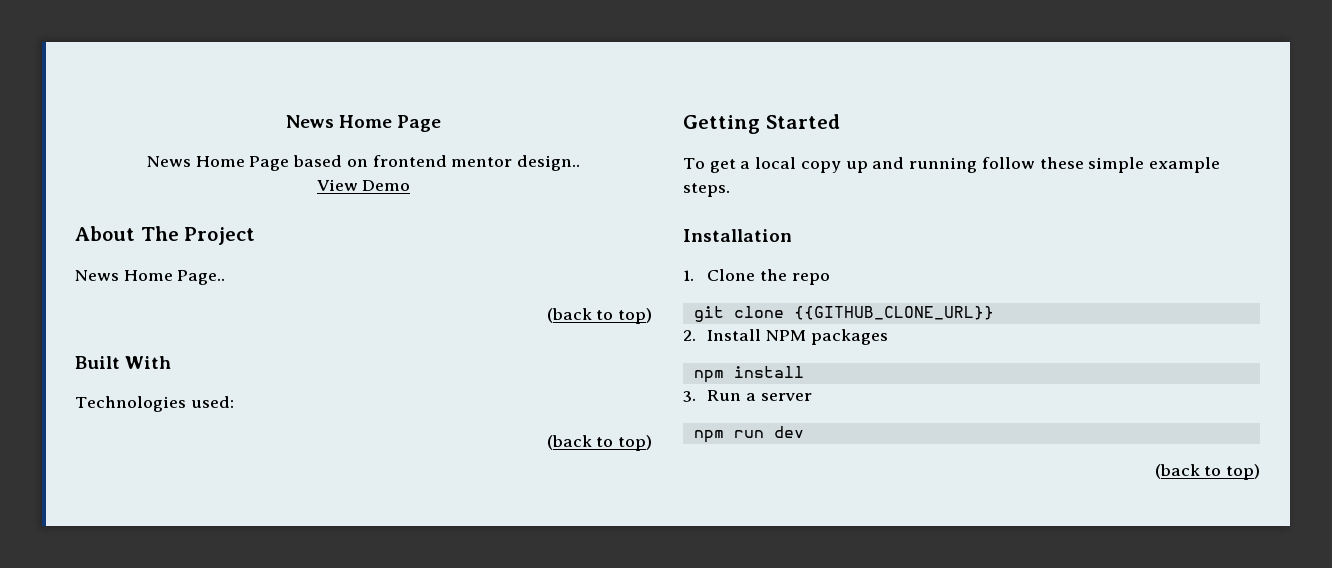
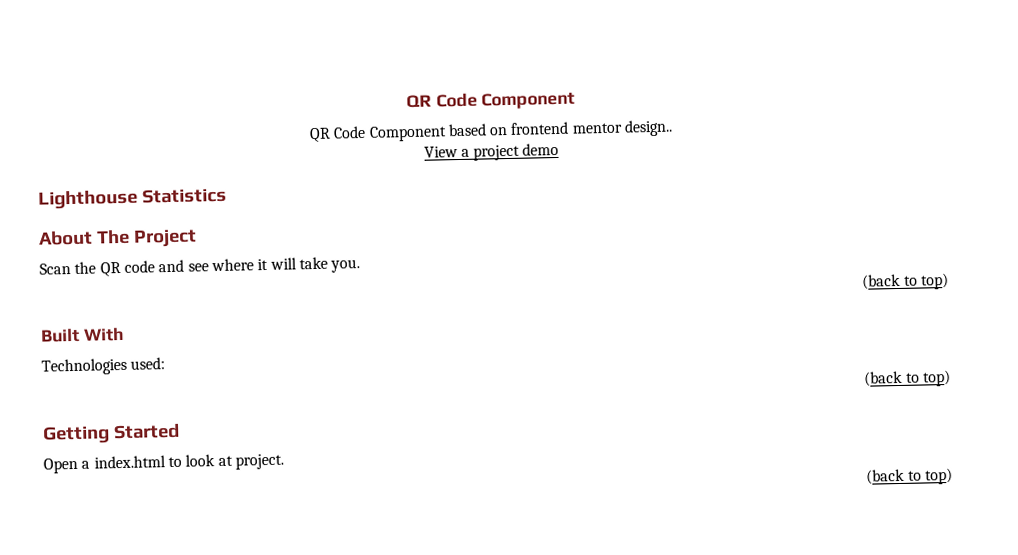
[285,115,442,132] [146,156,290,171] News Home Page // News Home Page -> [405,91,576,110] [308,125,447,143] QR Code Component // QR Code Component
[362,180,411,191] [75,226,256,245] [75,270,226,285] Demo // About The Project // News Home Page.. -> [460,142,560,161] [38,187,227,210] [38,228,197,248] [39,256,361,277] a project demo // Lighthouse Statistics // About The Project // Scan the QR code and see where it will take you.
[683,157,1220,173] [683,183,730,197] [683,229,792,242] [683,269,830,285] [693,306,994,322] [683,329,888,345] [693,366,804,383] [683,390,812,402] [693,426,804,443] To get a local copy up and running follow these simple example steps. // Installation // 1. Clone the repo // git clone {{GITHUB_CLONE_URL}} // 2. Install NPM packages // npm install // 3. Run a server // npm run dev -> [43,453,284,474] Open a index.html to look at project.

